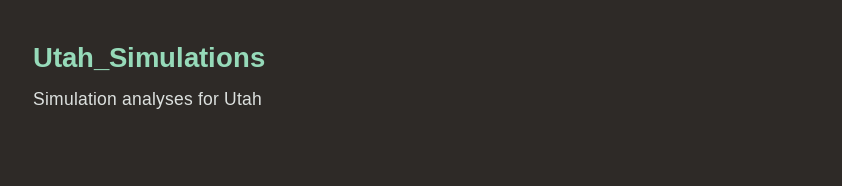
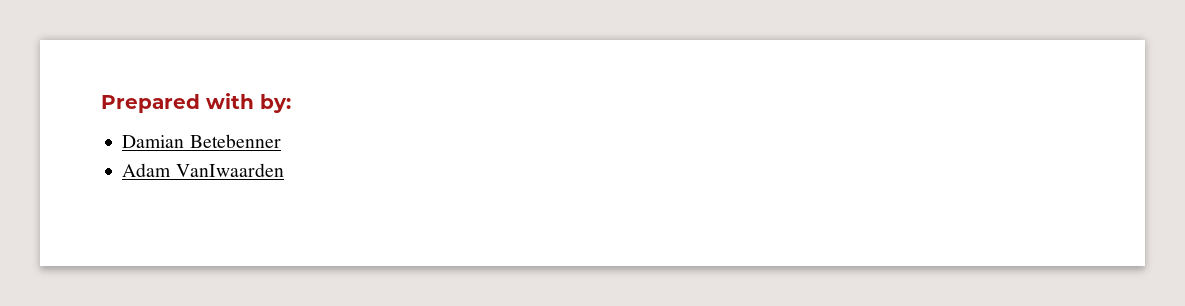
[33,47,265,71] [33,92,262,109] Utah_Simulations // Simulation analyses for Utah -> [101,93,291,113] [122,134,281,148] [122,163,284,177] Prepared with by: // Damian Betebenner // Adam VanIwaarden

